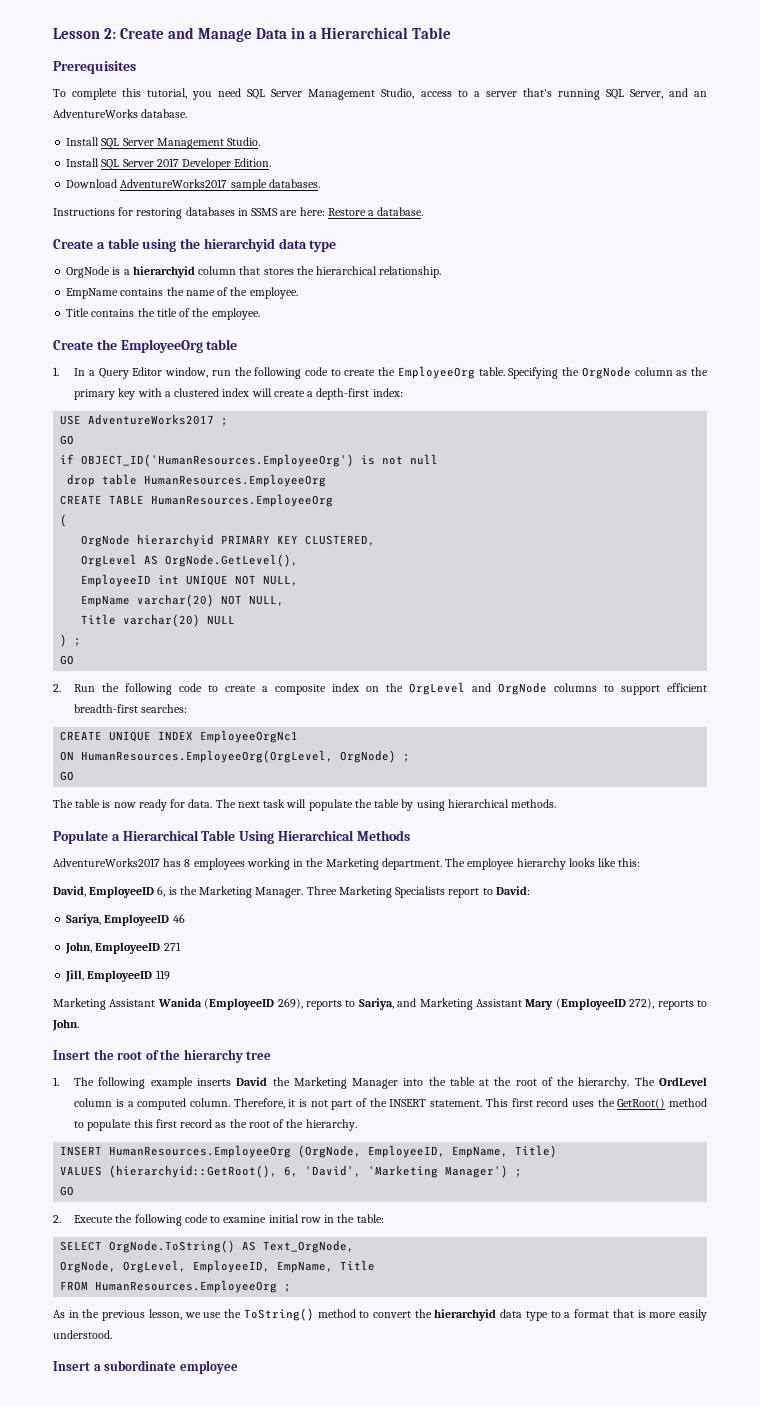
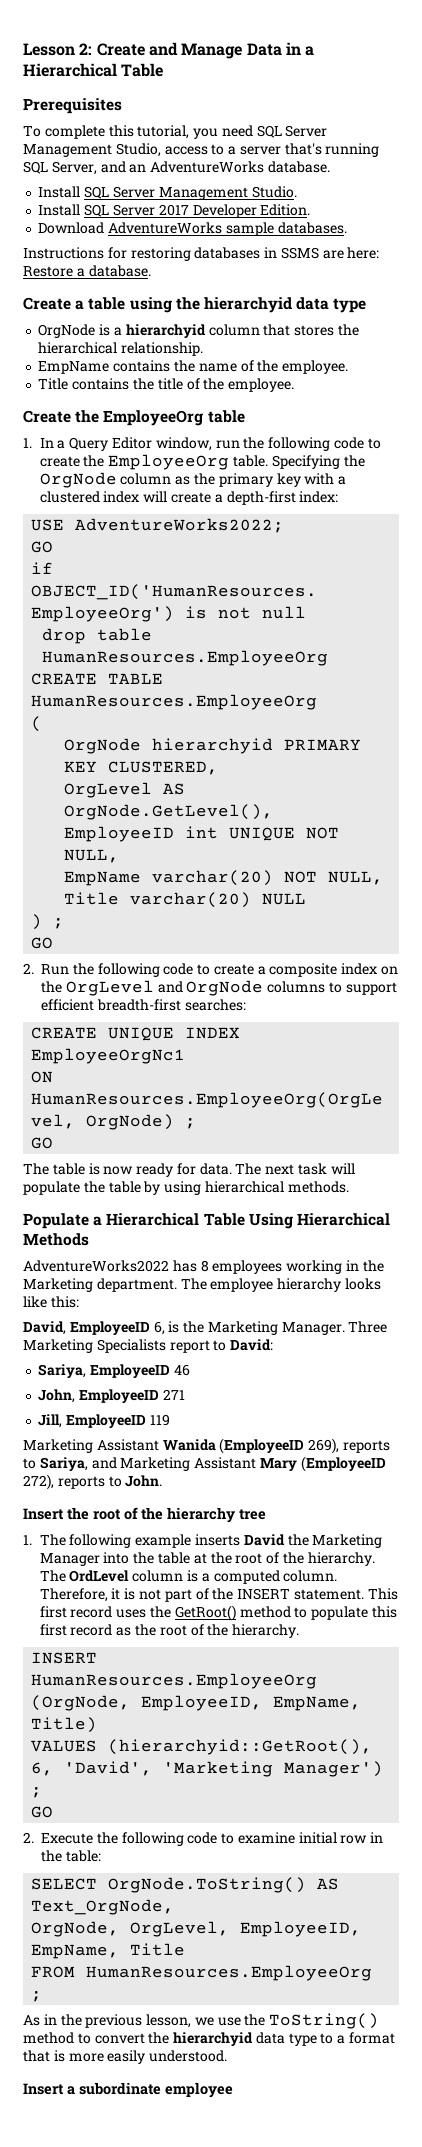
[120,179,228,188] AdventureWorks2017 -> [108,222,223,234] AdventureWorks
[88,414,229,426] AdventureWorks2017 ; -> [75,518,285,533] AdventureWorks2022;
[53,858,160,867] AdventureWorks2017 -> [23,1260,169,1272] AdventureWorks2022

